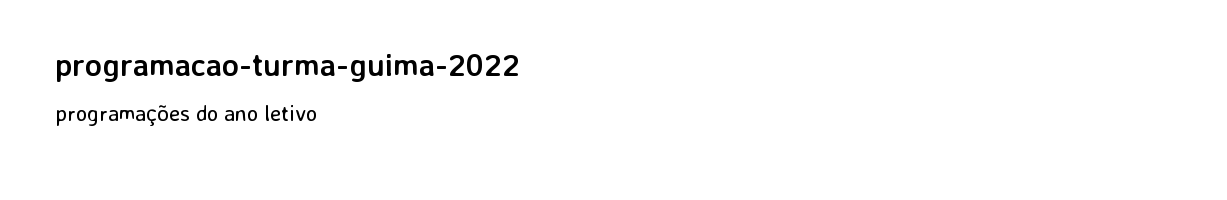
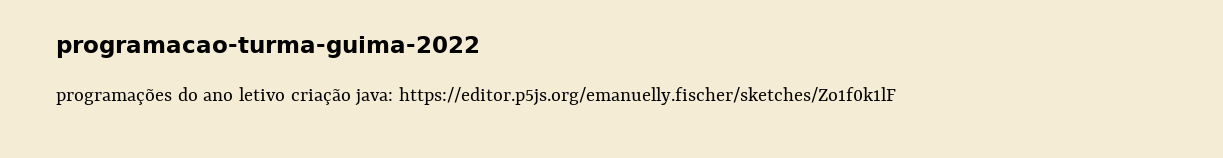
(317, 113) none -> [290,87,897,106] criação java: https://editor.p5js.org/emanuelly.fischer/sketches/Zo1f0k1lF

